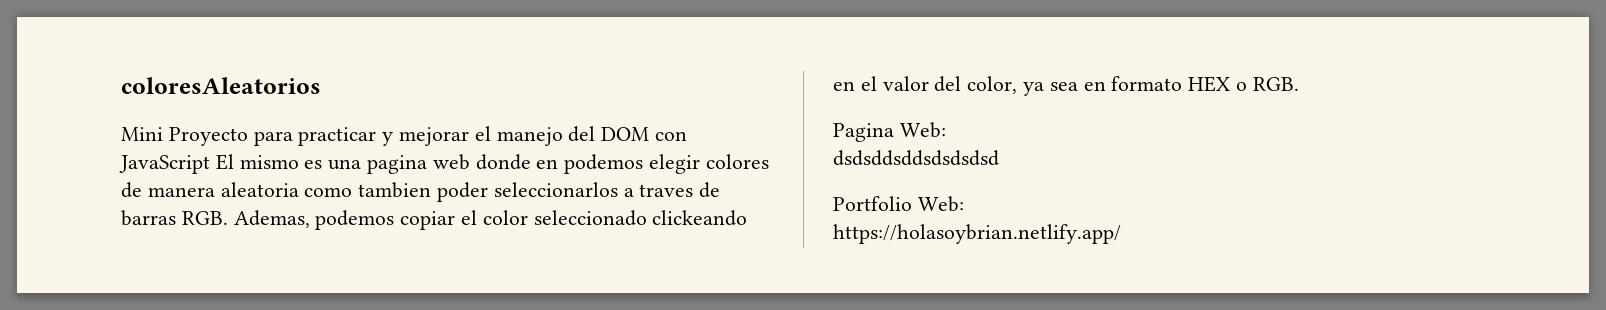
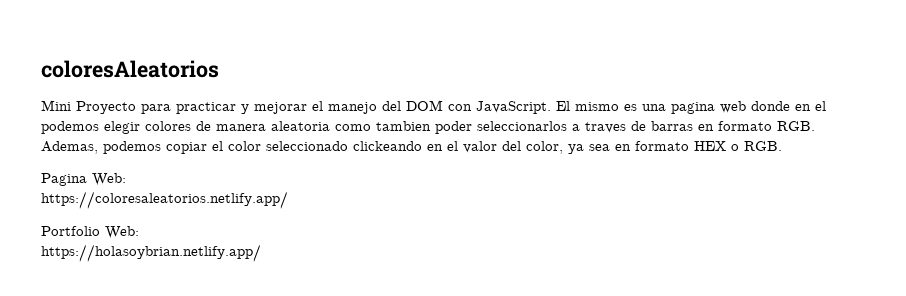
[119,155,210,174] JavaScript -> [476,101,551,114] JavaScript.
(559, 164) none -> [815,101,826,111] el
(176, 218) none -> [698,121,772,131] en formato
[833,150,999,166] dsdsddsddsdsdsdsd -> [41,191,288,209] https://coloresaleatorios.netlify.app/

